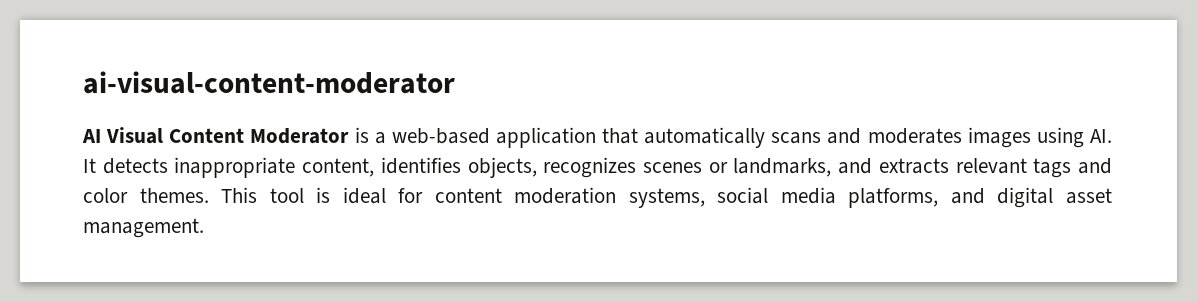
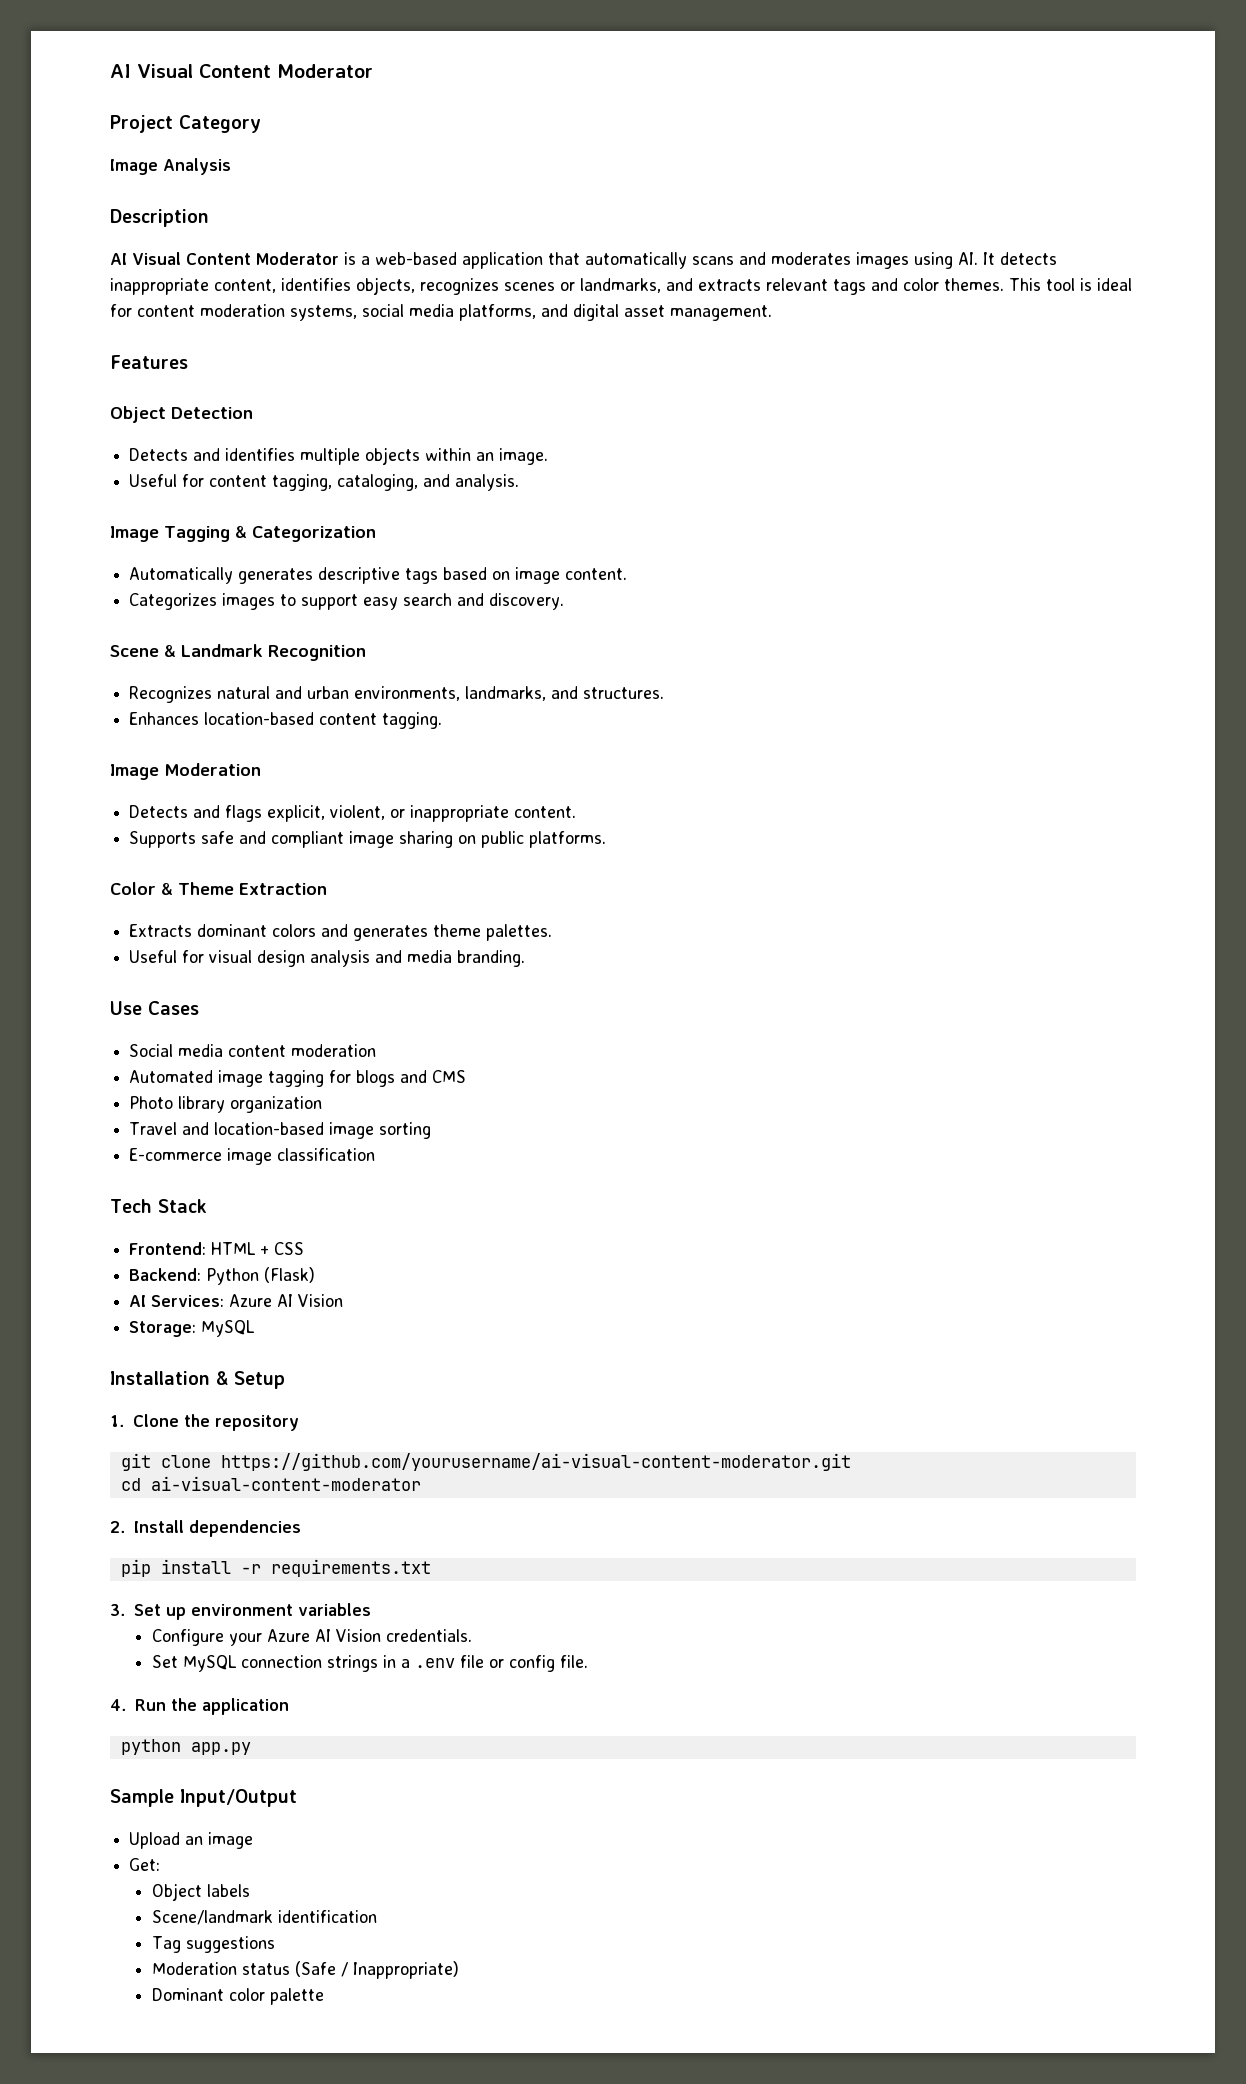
[83,71,455,94] ai-visual-content-moderator -> [110,64,373,78] [110,115,261,133] [110,158,231,175] [110,209,209,227] AI Visual Content Moderator // Project Category // Image Analysis // Description
(204, 228) none -> [110,355,188,369] [110,406,253,423] [129,447,549,465] [129,474,520,491] [110,526,376,542] [129,567,628,584] [129,593,565,610] [110,644,366,661] [129,686,665,703] [129,712,443,729] [110,763,261,780] [129,805,577,822] [129,831,607,848] [110,882,327,895] [129,924,553,941] [129,950,526,967] [110,1001,199,1015] [129,1044,377,1057] [129,1070,467,1087] [129,1096,323,1113] [129,1122,432,1139] [129,1148,376,1165] [110,1199,207,1213] [129,1242,305,1255] [129,1267,316,1285] [129,1294,344,1307] [129,1320,256,1337] [110,1371,285,1389] [110,1414,299,1431] [120,1453,851,1471] [120,1476,421,1491] [110,1520,301,1537] [120,1559,431,1577] [110,1603,371,1620] [152,1629,473,1646] [152,1655,589,1672] [110,1698,289,1715] [120,1739,251,1755] [110,1789,297,1807] [129,1832,254,1849] [129,1858,161,1871] [152,1883,251,1901] [152,1910,378,1925] [152,1936,276,1953] [152,1961,460,1979] [152,1988,325,2005] // Features // Object Detection // Detects and identifies multiple objects within an image. // Useful for content tagging, cataloging, and analysis. // Image Tagging & Categorization // Automatically generates descriptive tags based on image content. // Categorizes images to support easy search and discovery. // Scene & Landmark Recognition // Recognizes natural and urban environments, landmarks, and structures. // Enhances location-based content tagging. // Image Moderation // Detects and flags explicit, violent, or inappropriate content. // Supports safe and compliant image sharing on public platforms. // Color & Theme Extraction // Extracts dominant colors and generates theme palettes. // Useful for visual design analysis and media branding. // Use Cases // Social media content moderation // Automated image tagging for blogs and CMS // Photo library organization // Travel and location-based image sorting // E-commerce image classification // Tech Stack // Frontend: HTML + CSS // Backend: Python (Flask) // AI Services: Azure AI Vision // Storage: MySQL // Installation & Setup // 1. Clone the repository // git clone https://github.com/yourusername/ai-visual-content-moderator.git // cd ai-visual-content-moderator // 2. Install dependencies // pip install -r requirements.txt // 3. Set up environment variables // Configure your Azure AI Vision credentials. // Set MySQL connection strings in a .env file or config file. // 4. Run the application // python app.py // Sample Input/Output // Upload an image // Get: // Object labels // Scene/landmark identification // Tag suggestions // Moderation status (Safe / Inappropriate) // Dominant color palette

